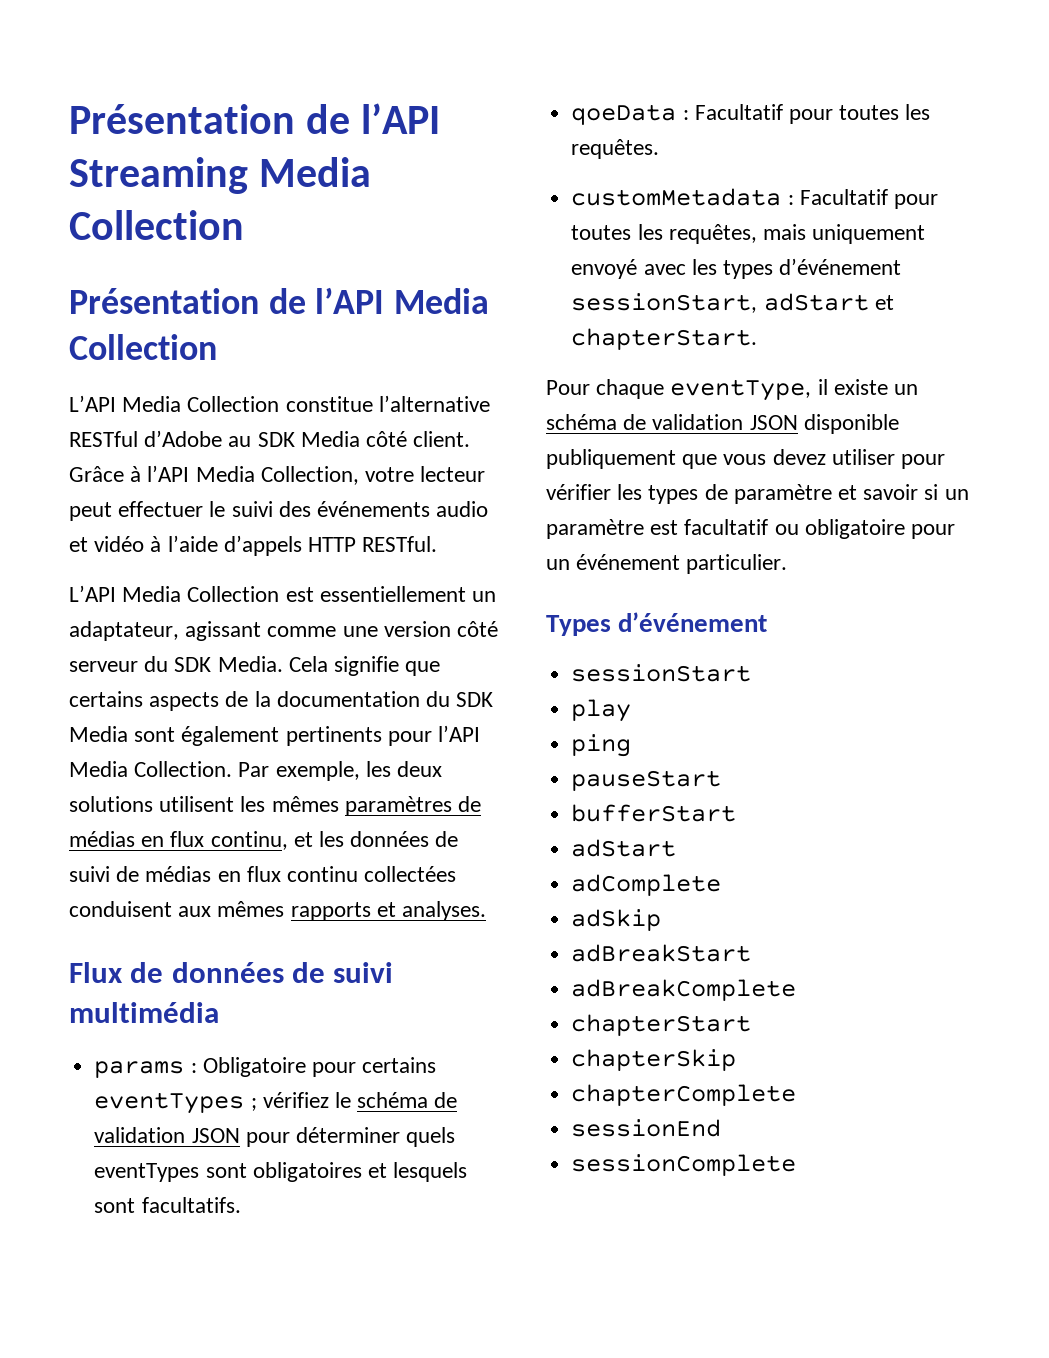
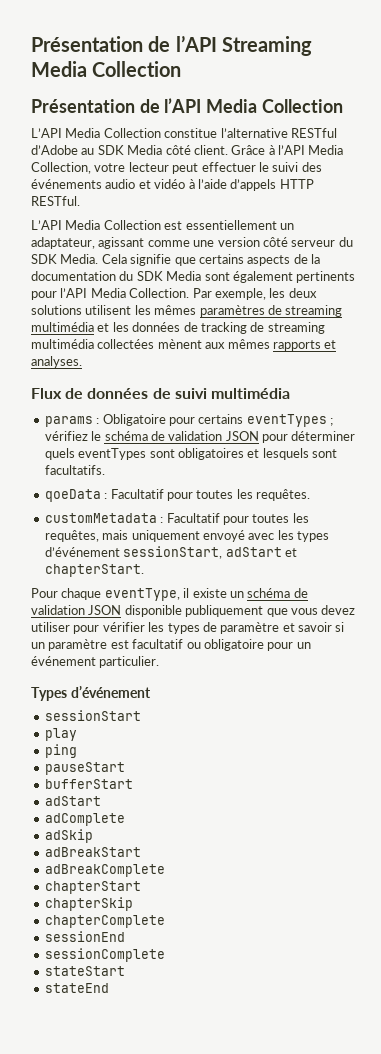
[69,831,459,850] [69,866,457,882] [69,901,172,917] médias en flux continu, et les données de suivi de médias en flux continu collectées conduisent -> [285,305,343,317] [31,322,325,334] [31,339,202,349] streaming multimédia et les données de tracking de streaming multimédia collectées mènent
(797, 1165) none -> [44,966,125,976] [44,983,109,993] // stateStart // stateEnd

